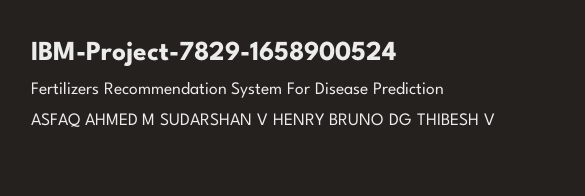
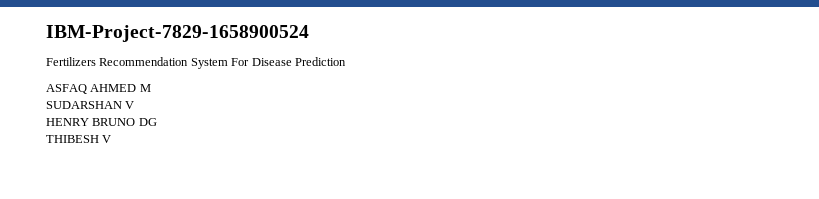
(156, 119) none -> (151, 88) //
(268, 119) none -> (135, 105) //
(413, 119) none -> (157, 122) //

